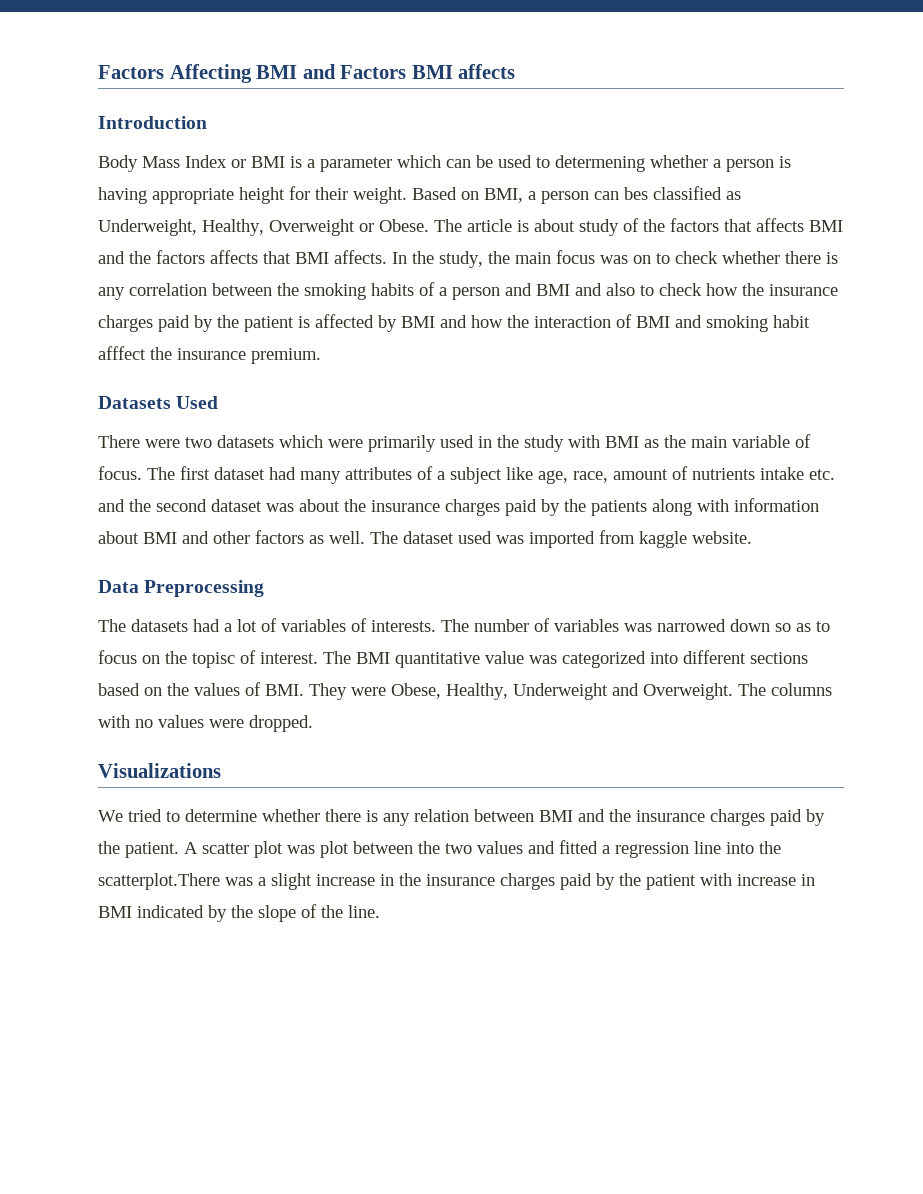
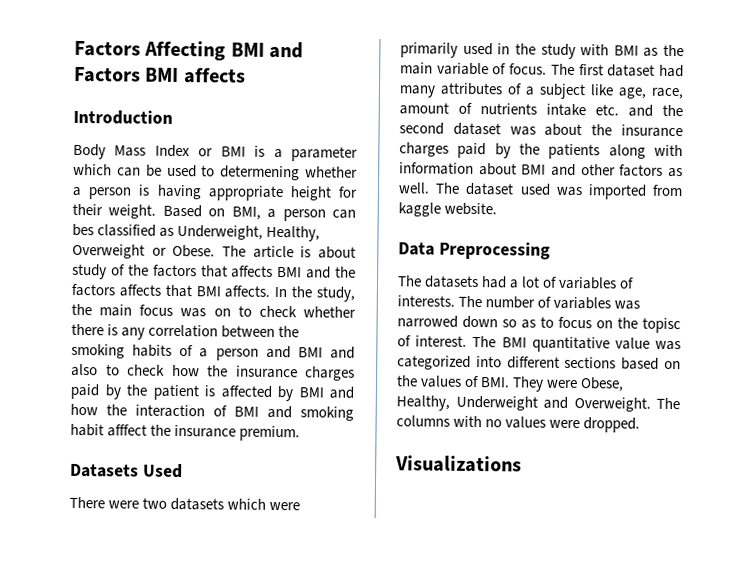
[98,809,825,826] [98,840,781,858] [98,873,815,890] [98,904,380,922] // We tried to determine whether there is any relation between BMI and the insurance charges paid by the patient. A scatter plot was plot between the two values and fitted a regression line into the scatterplot.There was a slight increase in the insurance charges paid by the patient with increase in BMI indicated by the slope of the line. -> (522, 464) none

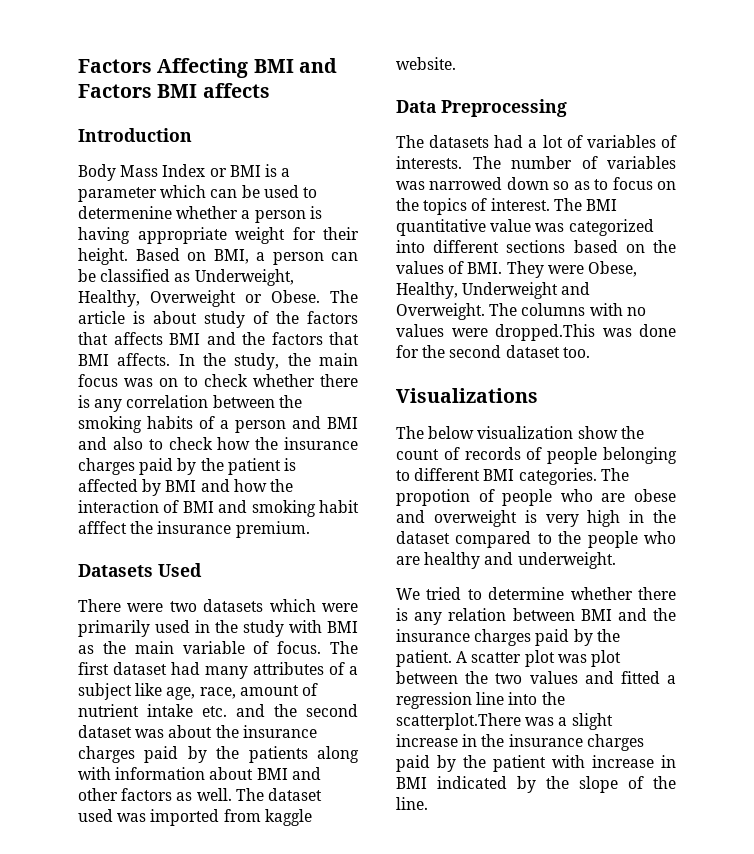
[220,165,301,181] determening -> [78,206,172,219] determenine
[289,186,331,201] height -> [235,227,285,244] weight
[108,204,157,219] weight. -> [78,248,128,265] height.
[72,223,94,237] bes -> [78,269,96,282] be
[118,284,161,297] affects -> (323, 338) none
[480,103,537,115] nutrients -> [78,704,139,717] nutrient
[642,317,681,334] topisc -> [423,198,468,215] topics
[583,417,641,433] [395,455,522,473] dropped. // Visualizations -> [495,324,676,341] [396,345,590,358] [396,388,538,403] [396,426,644,439] [396,447,677,464] [396,468,629,485] [396,489,676,506] [396,510,676,527] [396,531,676,548] [396,552,616,569] [396,587,676,600] [396,608,676,625] [396,629,620,646] [396,650,621,667] [396,671,676,684] [396,692,565,709] [396,713,613,730] [396,734,644,751] [396,755,676,772] [396,776,676,793] [396,797,428,810] dropped.This was done for the second dataset too. // Visualizations // The below visualization show the count of records of people belonging to different BMI categories. The propotion of people who are obese and overweight is very high in the dataset compared to the people who are healthy and underweight. // We tried to determine whether there is any relation between BMI and the insurance charges paid by the patient. A scatter plot was plot between the two values and fitted a regression line into the scatterplot.There was a slight increase in the insurance charges paid by the patient with increase in BMI indicated by the slope of the line.

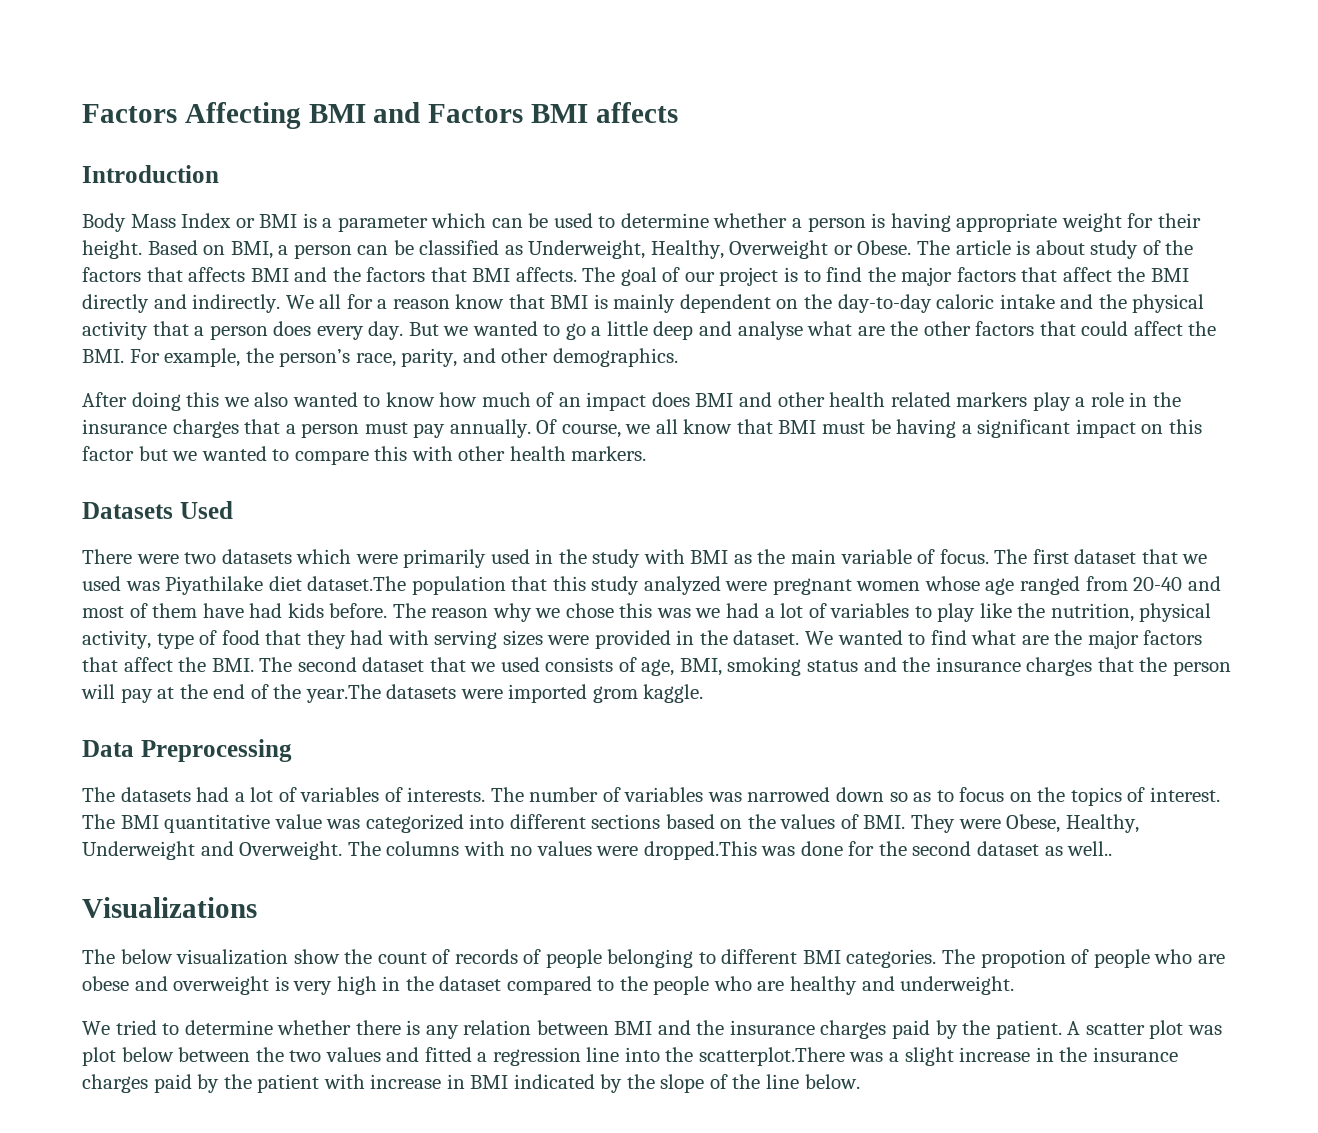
[78,206,172,219] determenine -> [620,213,709,228] determine
[178,353,358,370] [78,374,358,387] [78,395,302,412] [78,416,358,433] [78,437,358,450] [78,458,296,475] [78,479,293,496] [78,500,359,517] [78,521,310,538] In the study, the main focus was on to check whether there is any correlation between the smoking habits of a person and BMI and also to check how the insurance charges paid by the patient is affected by BMI and how the interaction of BMI and smoking habit afffect the insurance premium. -> [582,267,1189,286] [82,294,1205,313] [82,321,1217,340] [82,348,678,367] [82,392,1181,411] [82,419,1202,438] [82,446,647,465] The goal of our project is to find the major factors that affect the BMI directly and indirectly. We all for a reason know that BMI is mainly dependent on the day-to-day caloric intake and the physical activity that a person does every day. But we wanted to go a little deep and analyse what are the other factors that could affect the BMI. For example, the person’s race, parity, and other demographics. // After doing this we also wanted to know how much of an impact does BMI and other health related markers play a role in the insurance charges that a person must pay annually. Of course, we all know that BMI must be having a significant impact on this factor but we wanted to compare this with other health markers.
[171,662,358,679] [78,683,318,700] [78,704,358,717] [78,725,317,738] [78,746,359,763] [78,767,321,780] [78,788,322,801] [78,809,312,826] [396,57,456,70] had many attributes of a subject like age, race, amount of nutrient intake etc. and the second dataset was about the insurance charges paid by the patients along with information about BMI and other factors as well. The dataset used was imported from kaggle website. -> [1141,549,1208,564] [82,576,1221,595] [82,603,1212,622] [82,630,1203,649] [82,657,1231,676] [81,684,704,703] that we used was Piyathilake diet dataset.The population that this study analyzed were pregnant women whose age ranged from 20-40 and most of them have had kids before. The reason why we chose this was we had a lot of variables to play like the nutrition, physical activity, type of food that they had with serving sizes were provided in the dataset. We wanted to find what are the major factors that affect the BMI. The second dataset that we used consists of age, BMI, smoking status and the insurance charges that the person will pay at the end of the year.The datasets were imported grom kaggle.
[562,347,590,358] too. -> [1044,841,1113,856] as well..
(621, 658) none -> [121,1047,174,1062] below
[396,797,428,810] line. -> [766,1074,860,1089] line below.

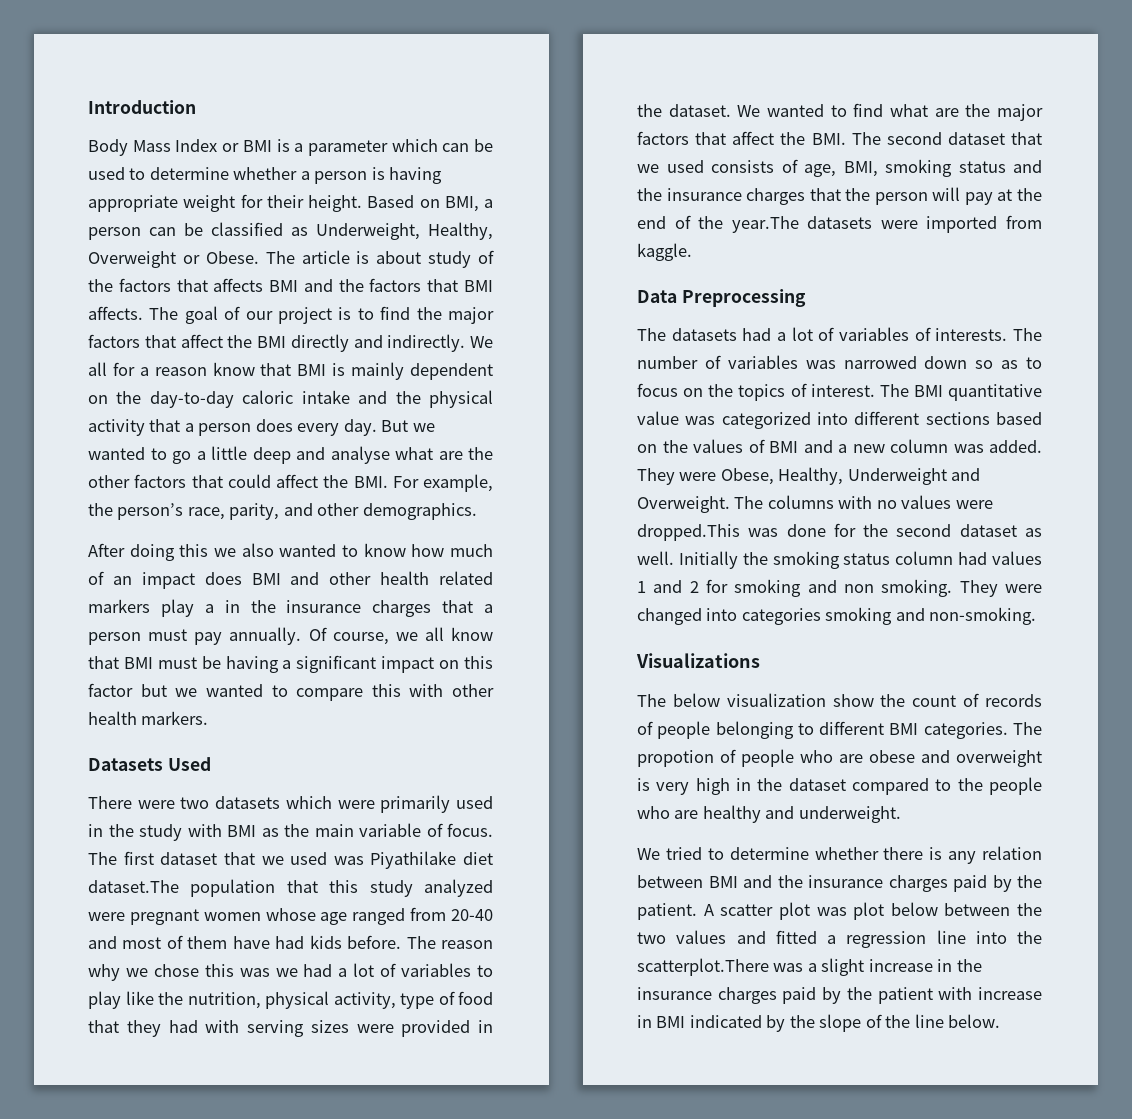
[82,102,678,129] Factors Affecting BMI and Factors BMI affects // -> (88, 107) none
[1090,392,1124,407] role -> (214, 608) none
[592,686,638,703] grom -> [1006,215,1042,229] from
[863,815,906,829] BMI. -> [769,439,1042,453] BMI and a new column was added.
[1067,841,1113,856] well.. -> [637,551,1042,569] [637,579,1042,597] [637,607,1037,625] well. Initially the smoking status column had values 1 and 2 for smoking and non smoking. They were changed into categories smoking and non-smoking.

